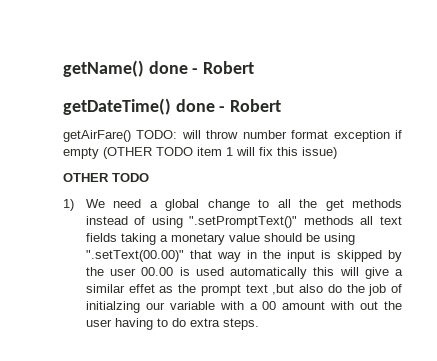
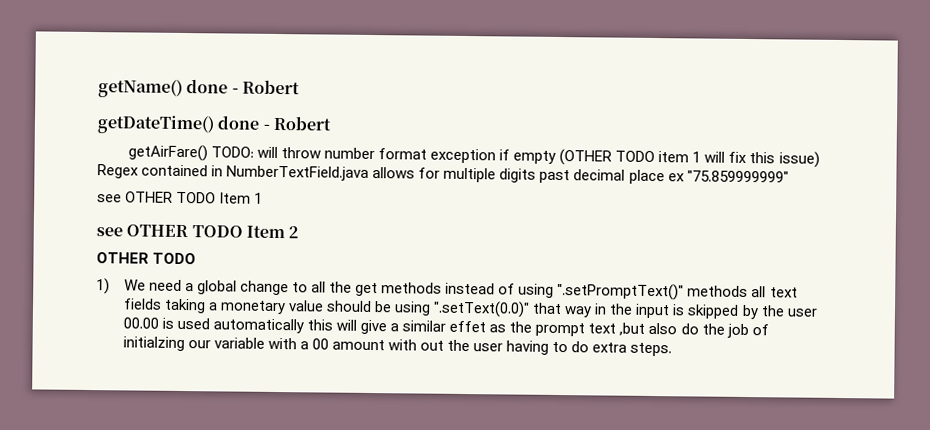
(337, 153) none -> [97,164,789,185] [97,191,264,204] [96,224,300,239] Regex contained in NumberTextField.java allows for multiple digits past decimal place ex "75.859999999" // see OTHER TODO Item 1 // see OTHER TODO Item 2
[85,250,184,262] ".setText(00.00)" -> [433,300,531,318] ".setText(0.0)"

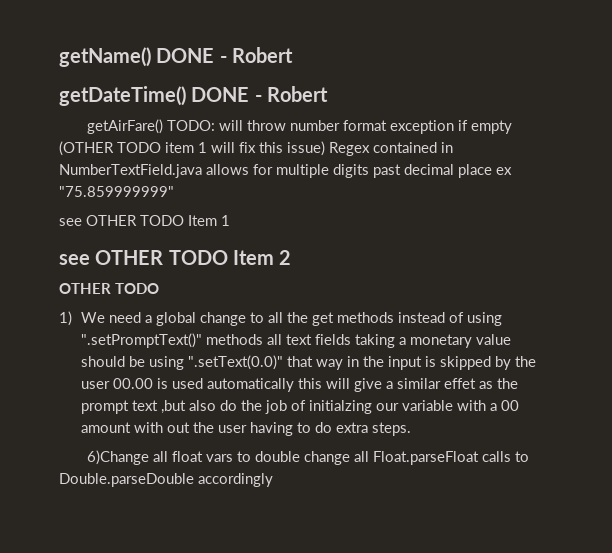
[186,79,229,94] done -> [156,48,215,63] DONE
[217,115,261,130] done -> [191,87,250,102] DONE
(673, 349) none -> [86,450,529,465] [59,473,273,487] // 6)Change all float vars to double change all Float.parseFloat calls to Double.parseDouble accordingly

